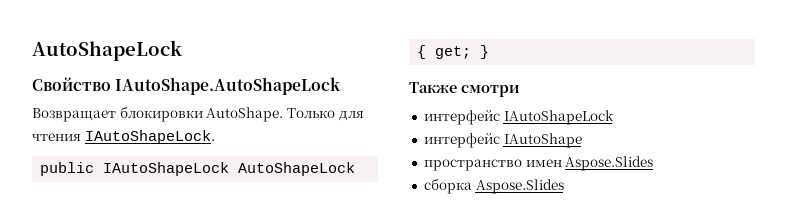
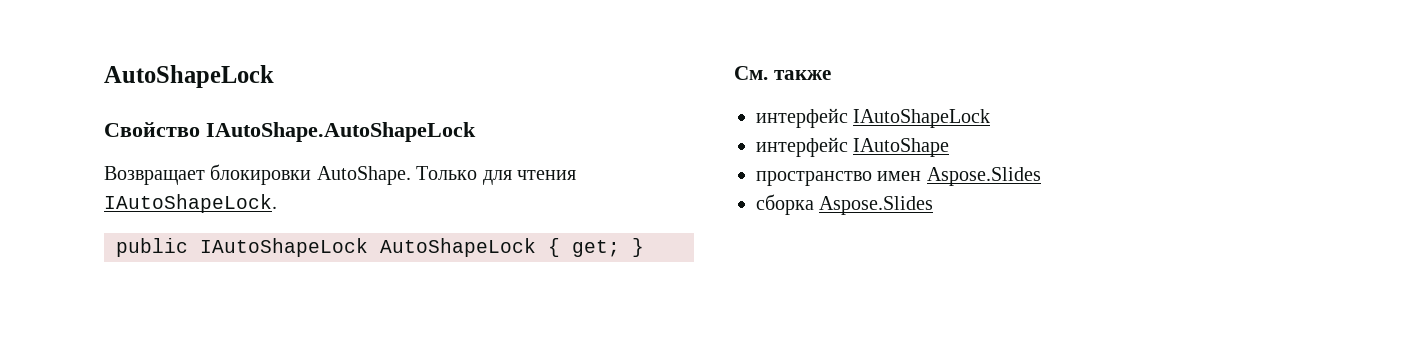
[409,82,520,97] Также смотри -> [734,66,831,80] См. также

